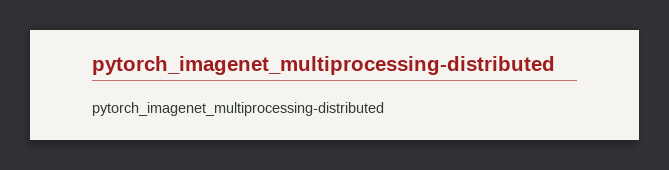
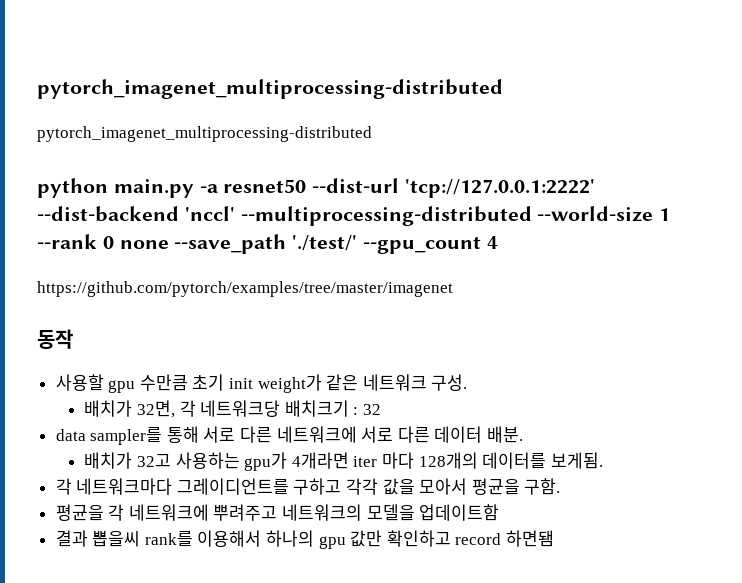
(384, 109) none -> [37,178,596,198] [37,206,671,226] [37,234,498,254] [37,281,453,297] [37,329,73,349] [55,374,468,393] [84,400,382,418] [55,426,524,445] [84,452,603,471] [55,478,561,495] [55,504,500,521] [55,530,555,549] // python main.py -a resnet50 --dist-url 'tcp://127.0.0.1:2222' --dist-backend 'nccl' --multiprocessing-distributed --world-size 1 --rank 0 none --save_path './test/' --gpu_count 4 // https://github.com/pytorch/examples/tree/master/imagenet // 동작 // 사용할 gpu 수만큼 초기 init weight가 같은 네트워크 구성. // 배치가 32면, 각 네트워크당 배치크기 : 32 // data sampler를 통해 서로 다른 네트워크에 서로 다른 데이터 배분. // 배치가 32고 사용하는 gpu가 4개라면 iter 마다 128개의 데이터를 보게됨. // 각 네트워크마다 그레이디언트를 구하고 각각 값을 모아서 평균을 구함. // 평균을 각 네트워크에 뿌려주고 네트워크의 모델을 업데이트함 // 결과 뽑을씨 rank를 이용해서 하나의 gpu 값만 확인하고 record 하면됌

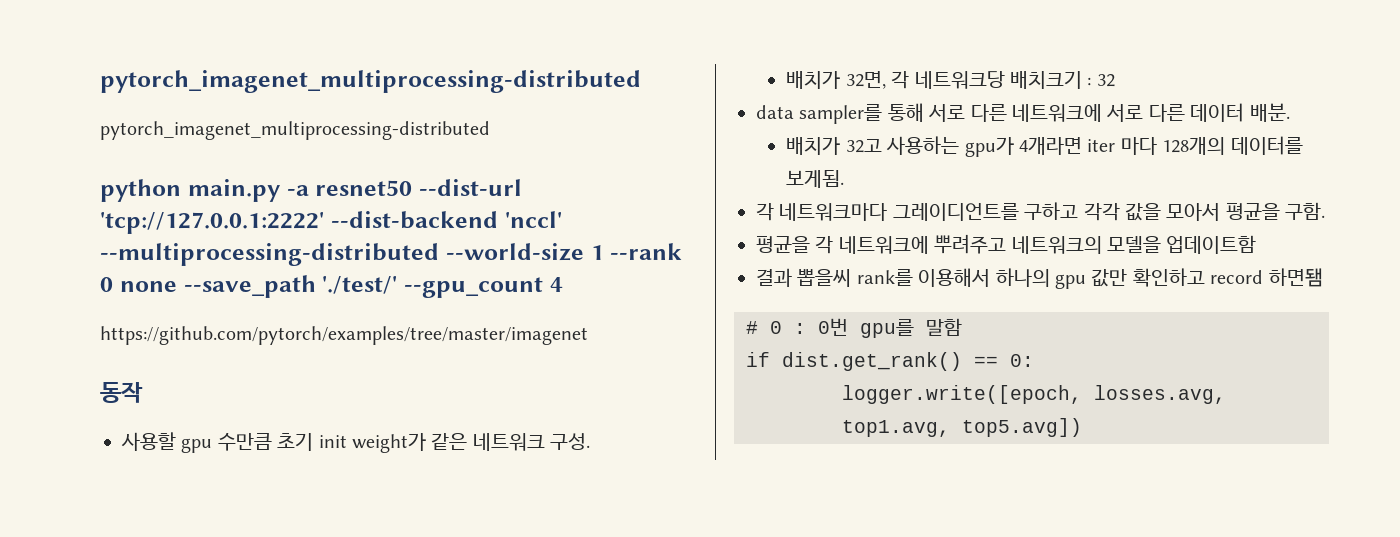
(555, 538) none -> [746,318,962,338] [746,352,1034,371] [842,385,1226,404] [842,418,1082,437] // # 0 : 0번 gpu를 말함 // if dist.get_rank() == 0: // logger.write([epoch, losses.avg, top1.avg, top5.avg])

